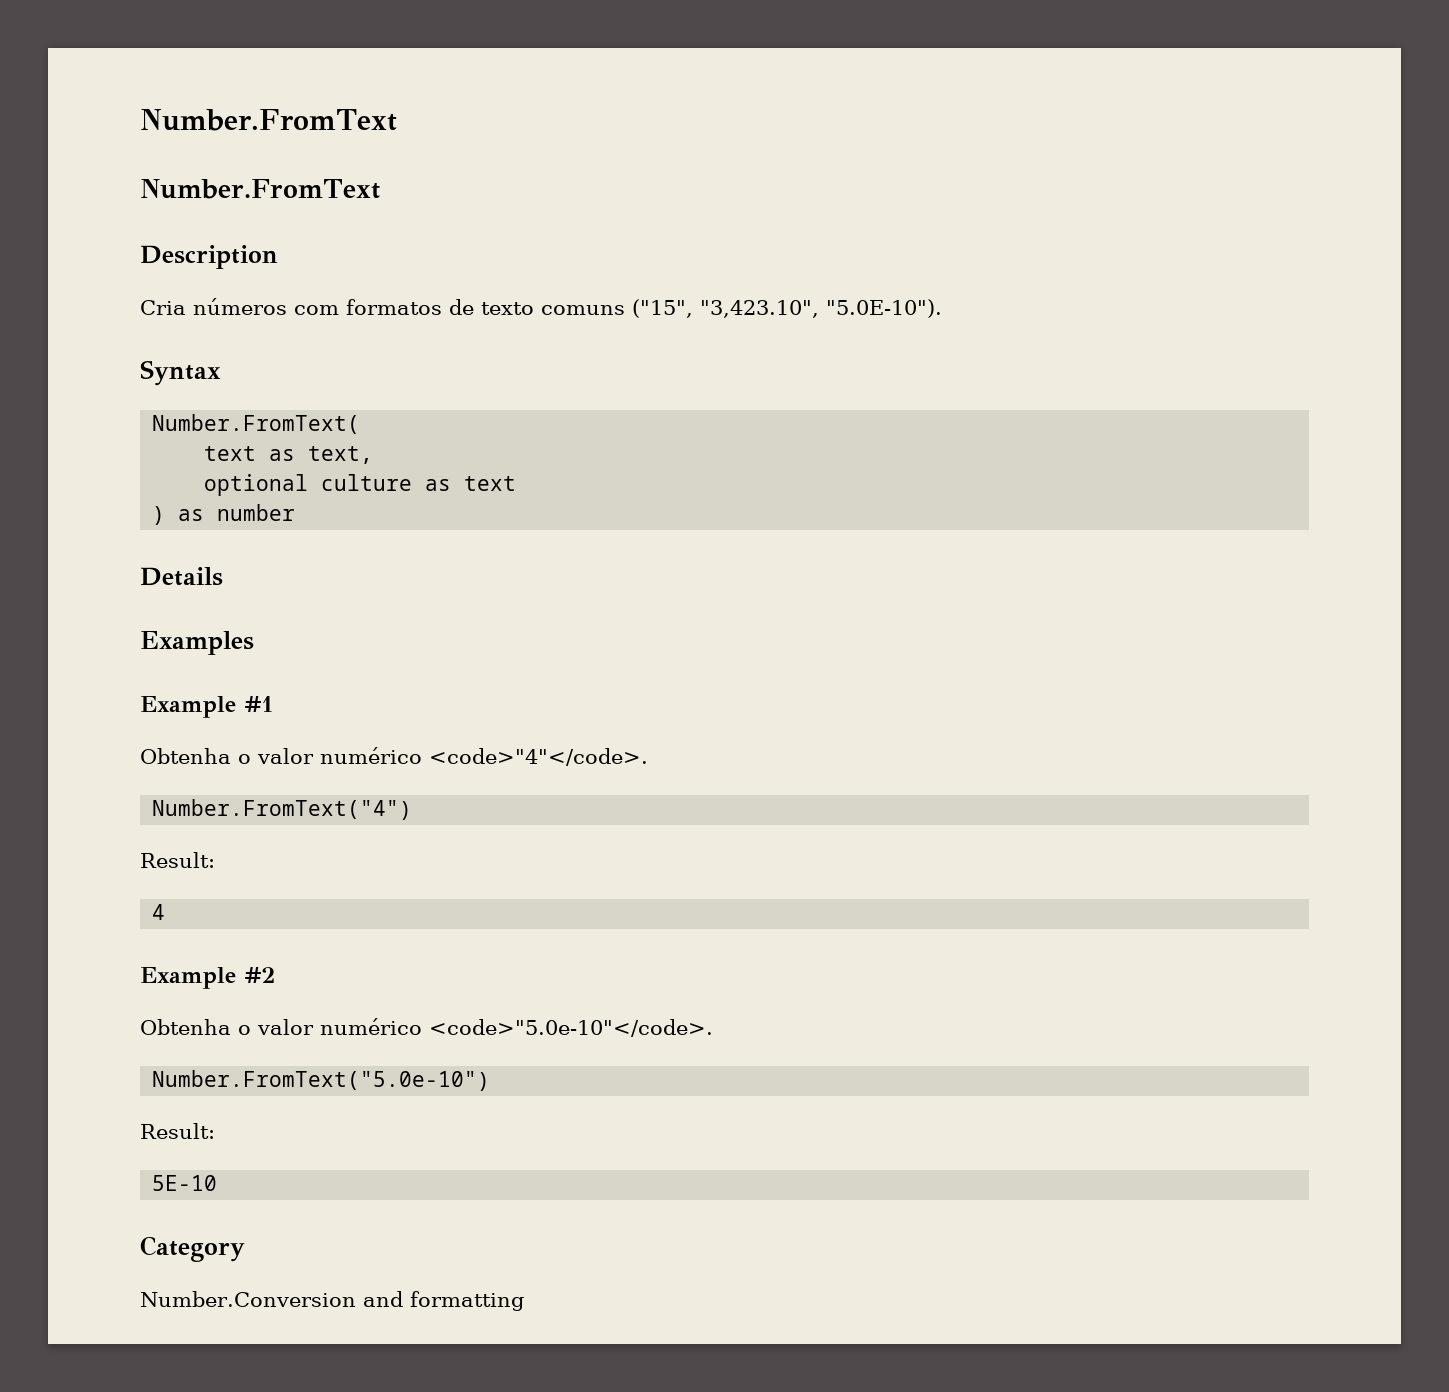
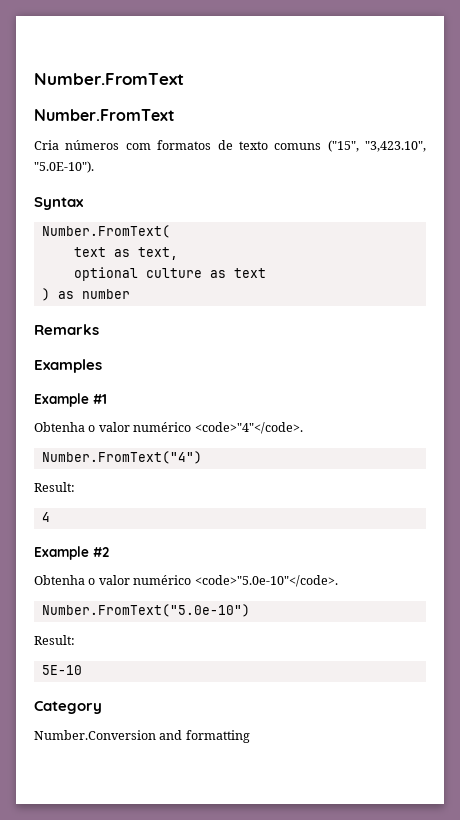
[140,245,278,269] // Description -> (175, 115) none
[140,567,223,586] Details -> [34,324,99,335] Remarks

